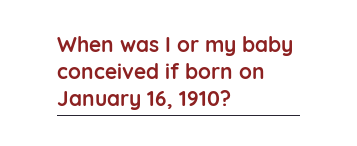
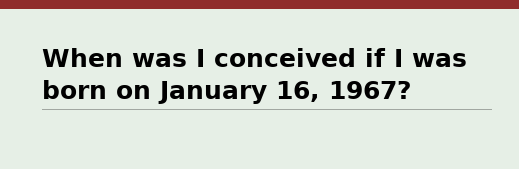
[177,36,293,56] [57,63,180,79] or my baby conceived if -> [214,48,467,67] conceived if I was
[179,90,231,106] 1910? -> [329,81,412,99] 1967?

